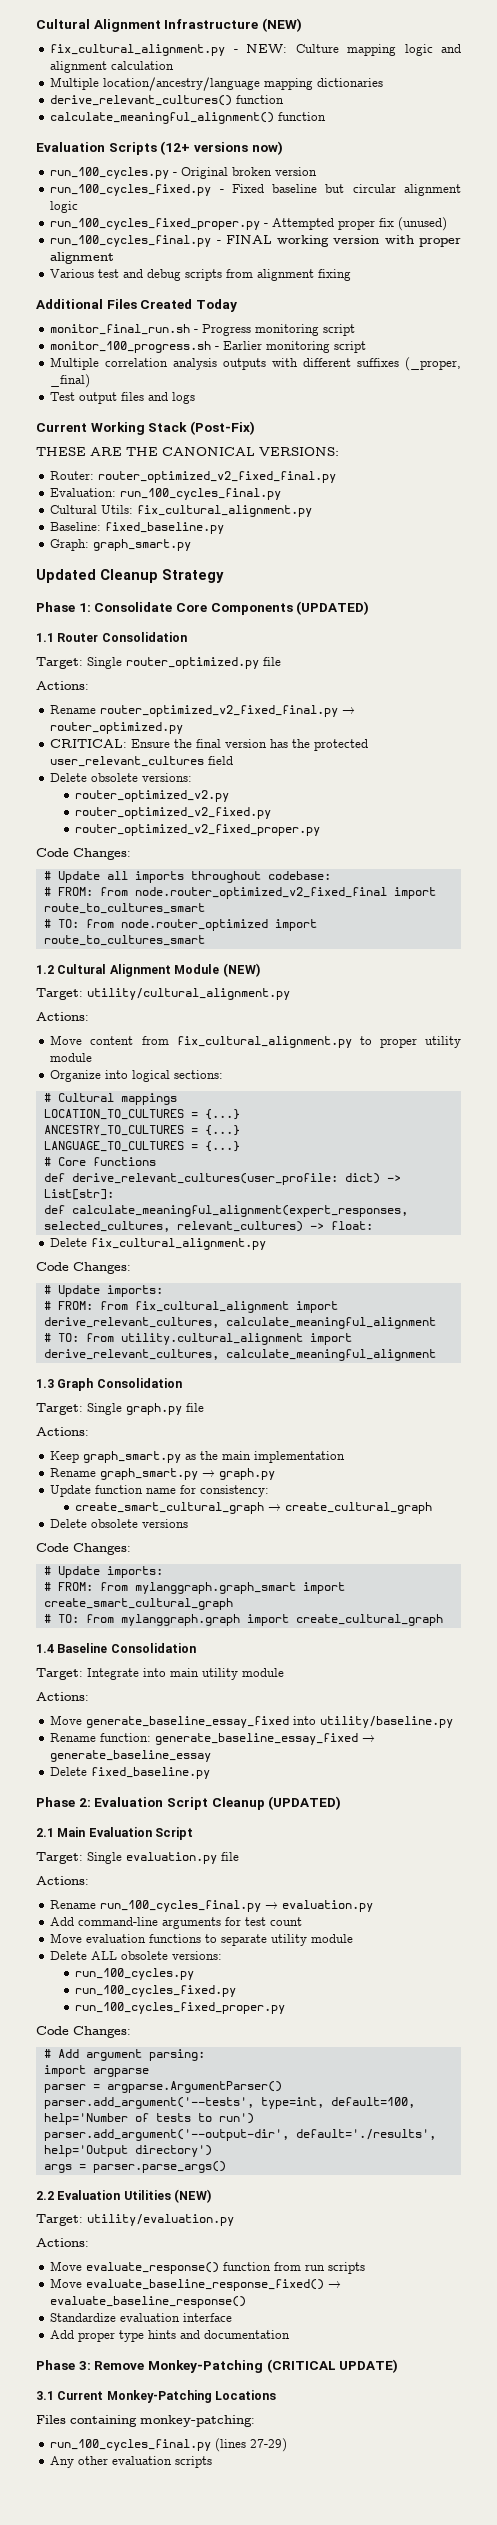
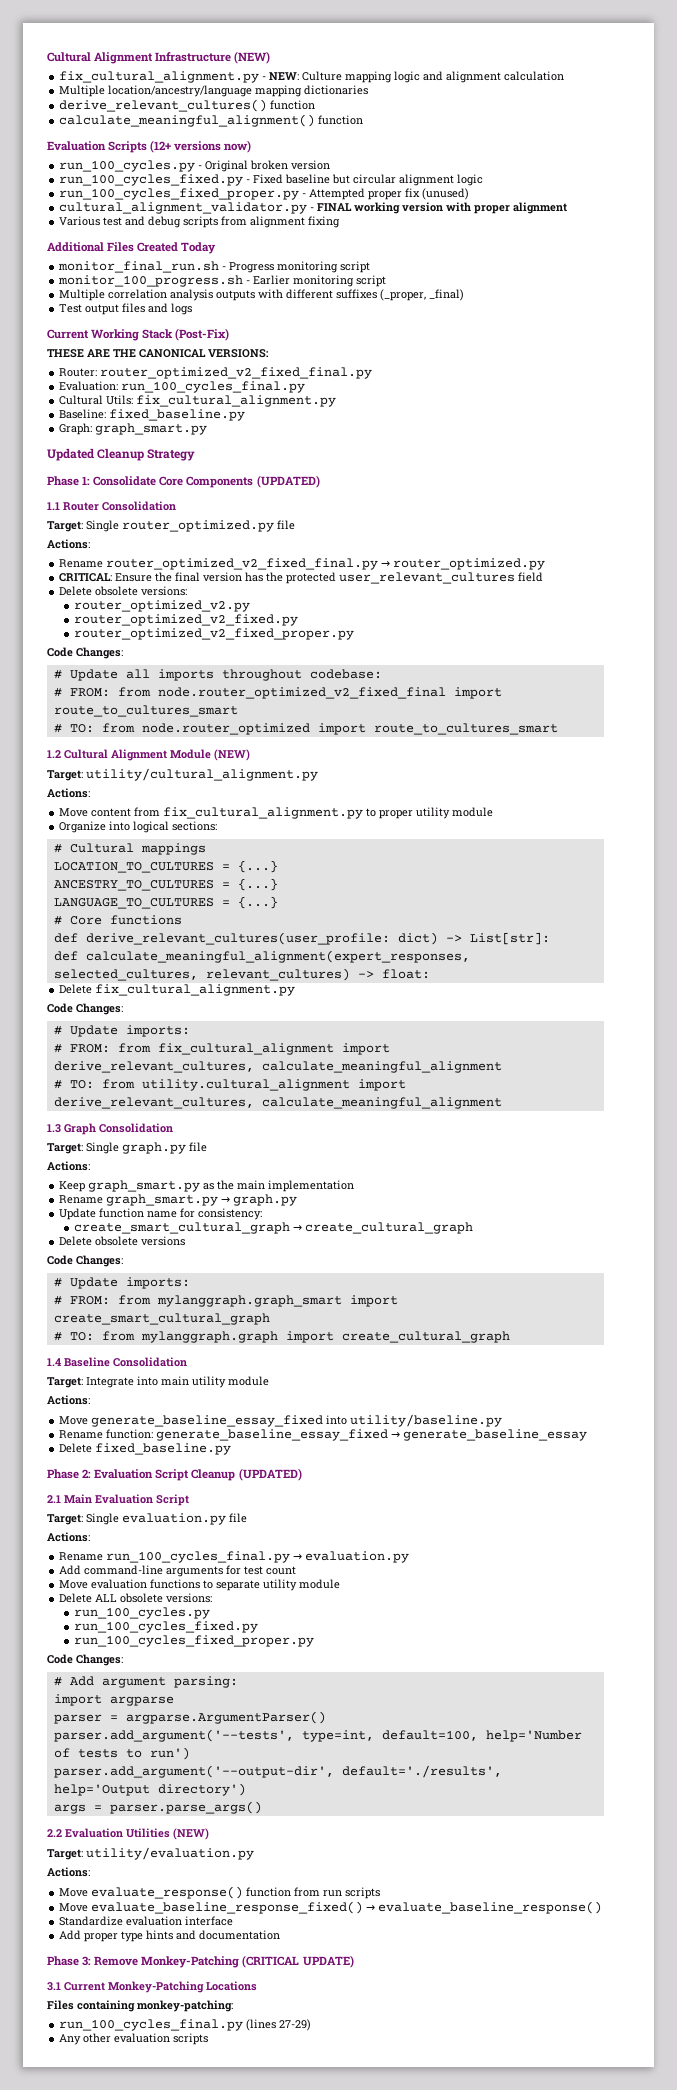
[50,235,212,247] run_100_cycles_final.py -> [59,202,308,214] cultural_alignment_validator.py

